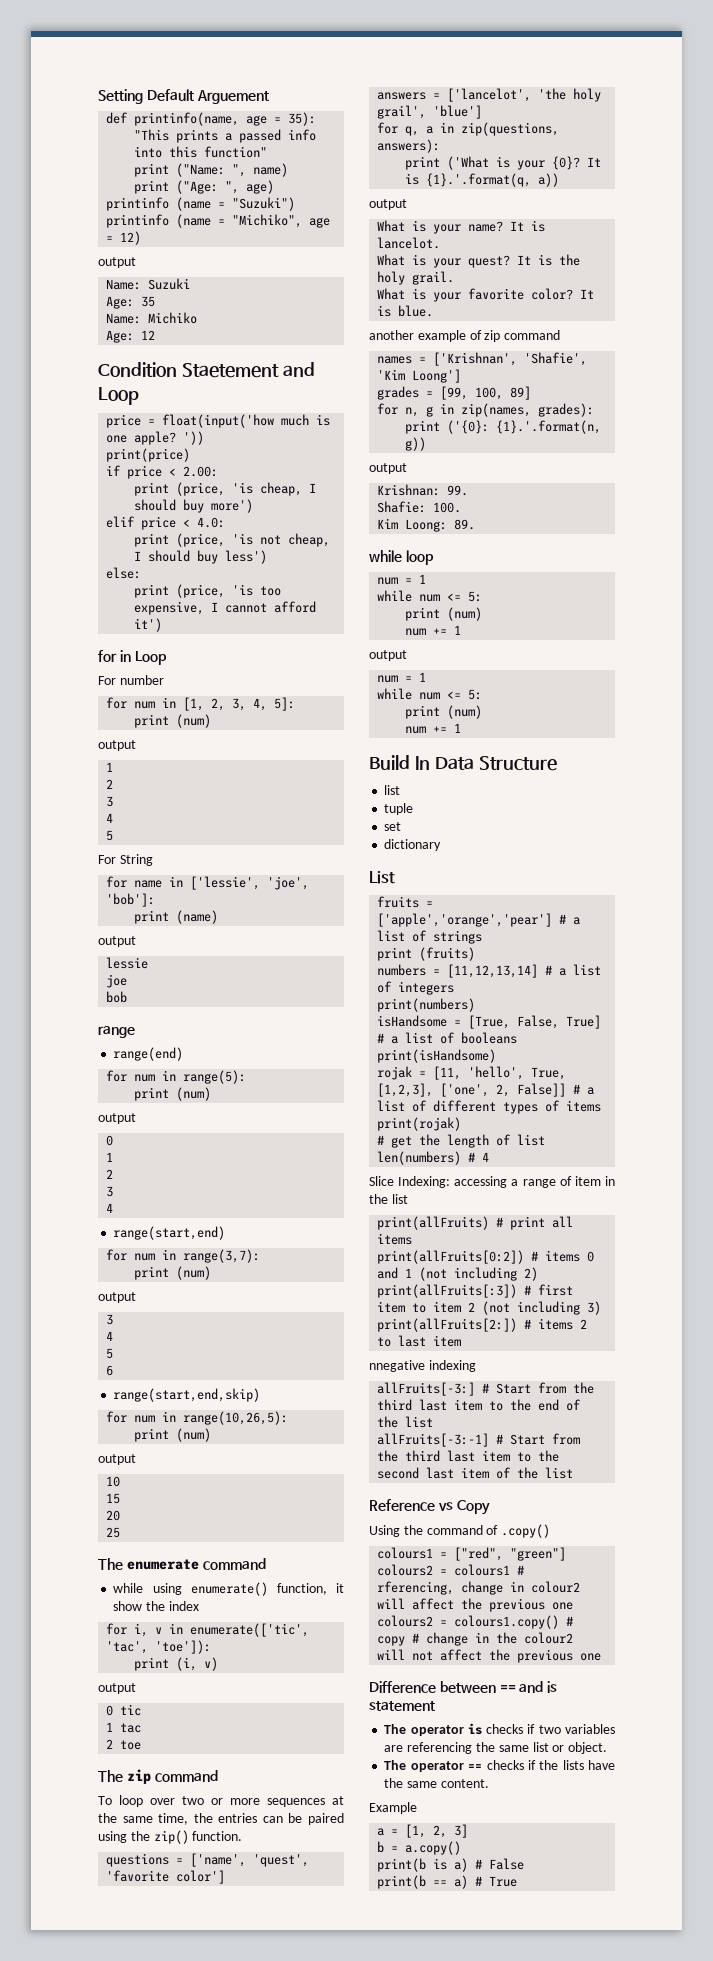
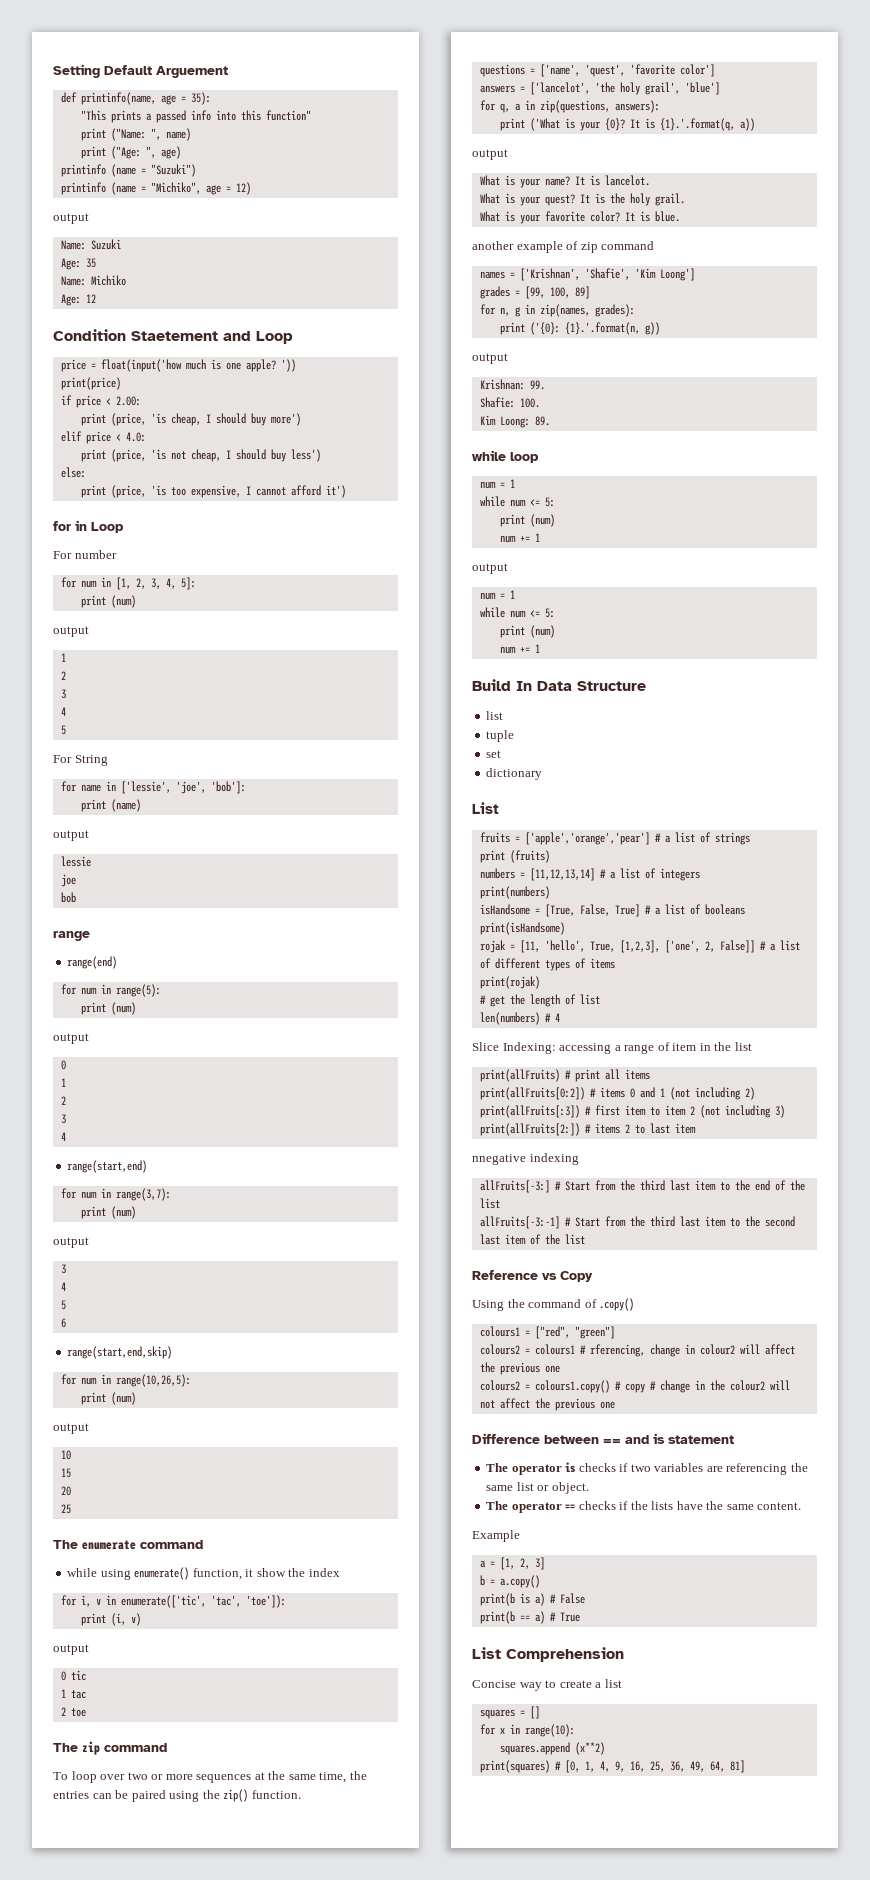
(518, 1881) none -> [472,1647,624,1662] [472,1679,622,1691] [479,1706,540,1719] [479,1724,575,1737] [499,1742,605,1755] [479,1760,745,1773] // List Comprehension // Concise way to create a list // squares = [] // for x in range(10): // squares.append (x**2) // print(squares) # [0, 1, 4, 9, 16, 25, 36, 49, 64, 81]

